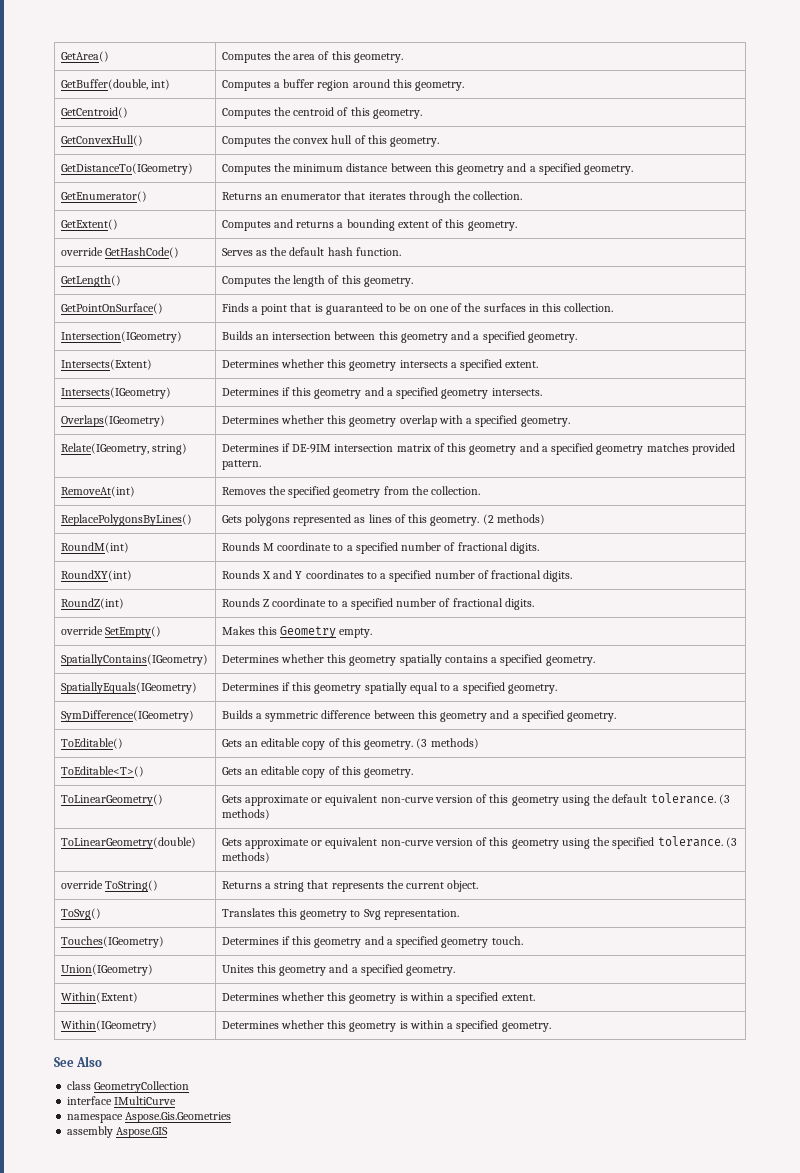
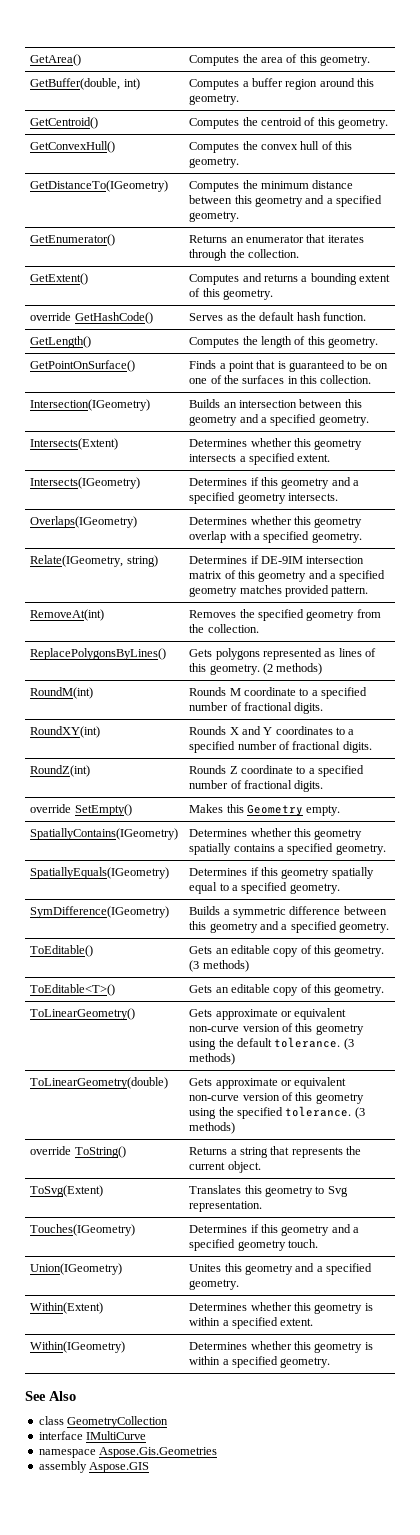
[60,908,101,920] ToSvg() -> [30,1185,104,1197] ToSvg(Extent)

